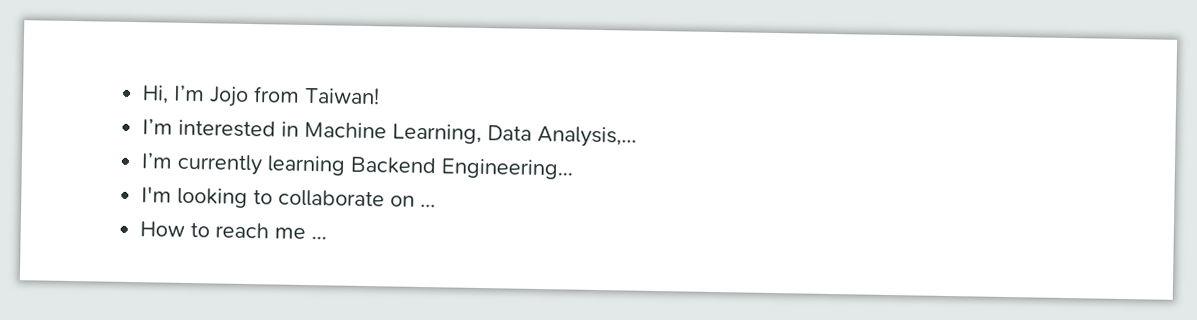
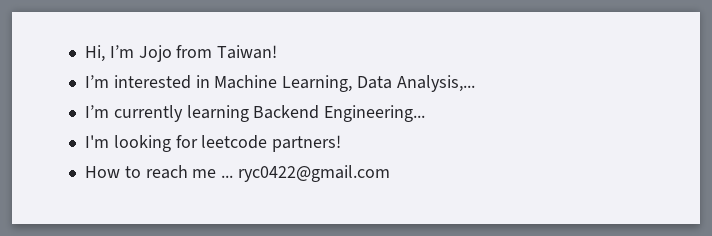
[253,189,437,208] to collaborate on ... -> [175,135,342,152] for leetcode partners!
(328, 238) none -> [238,165,391,182] ryc0422@gmail.com

